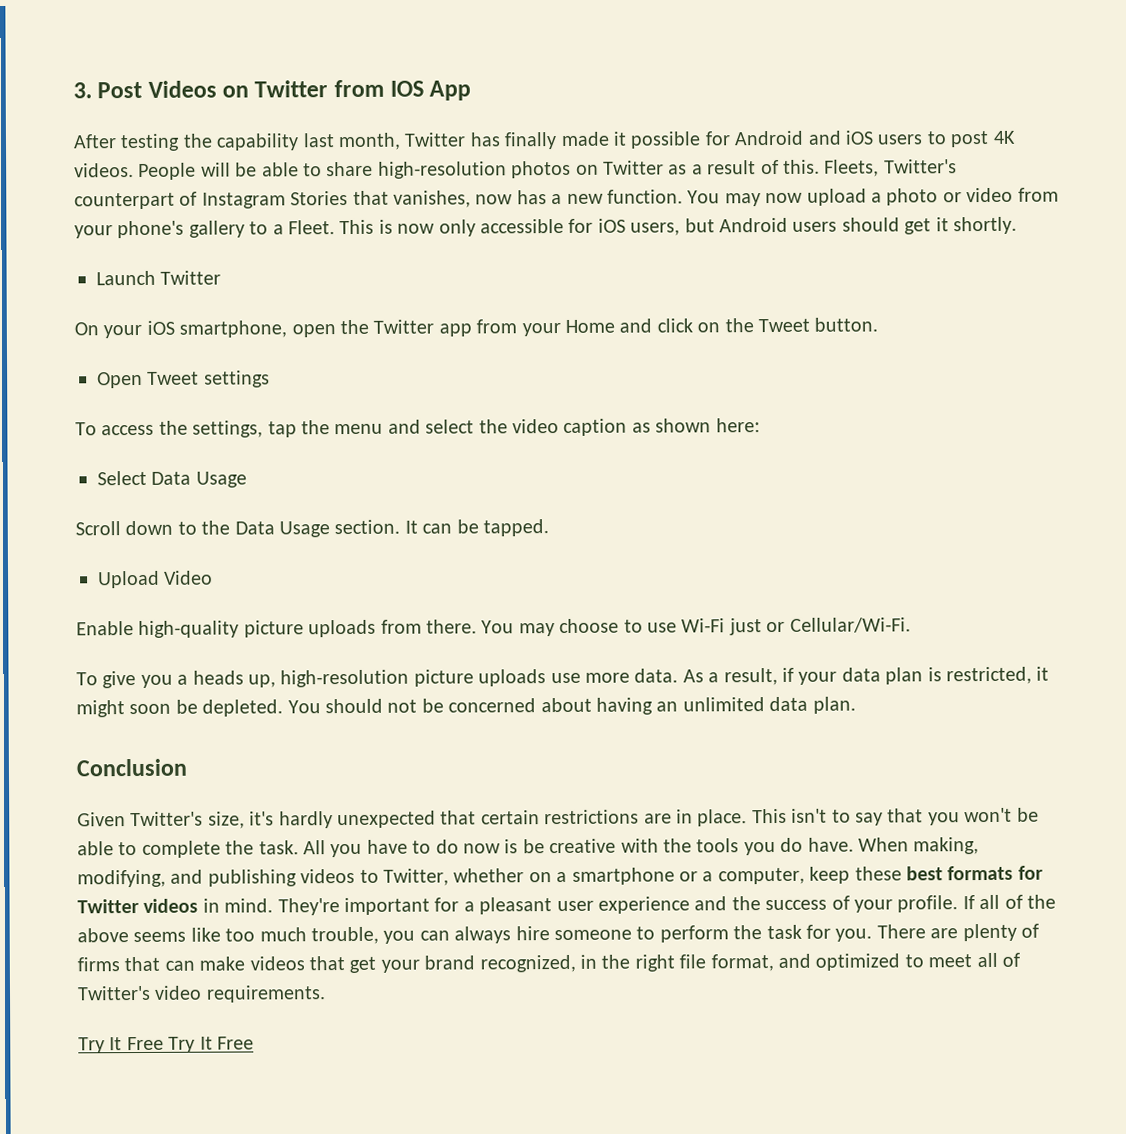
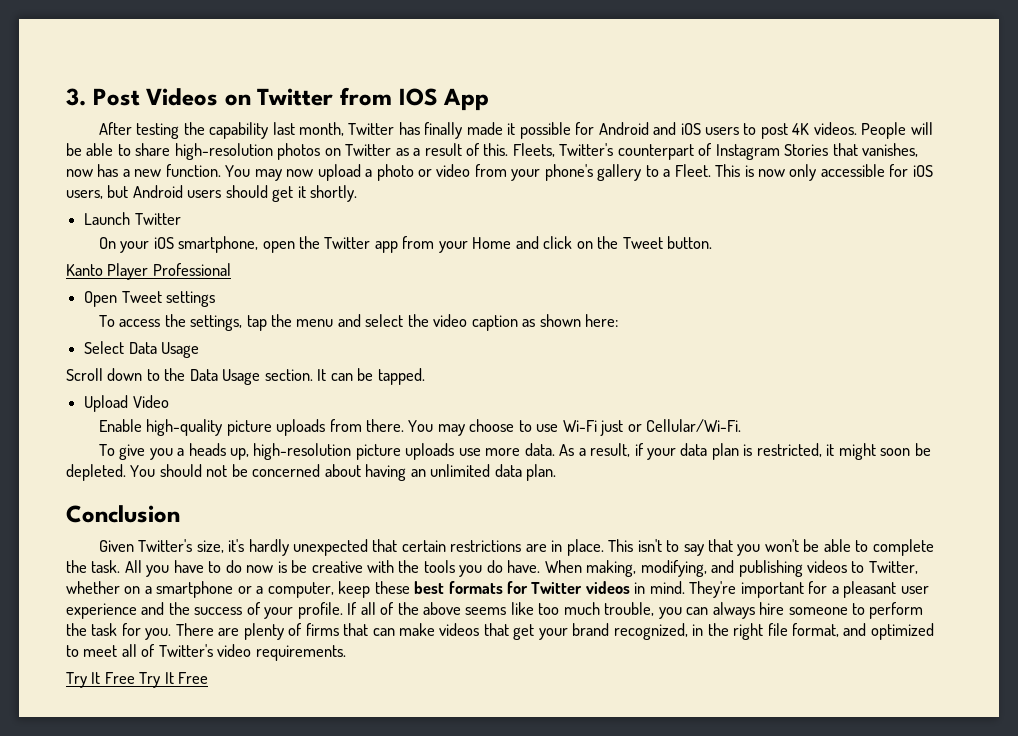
(879, 324) none -> [66,263,231,280] // Kanto Player Professional

